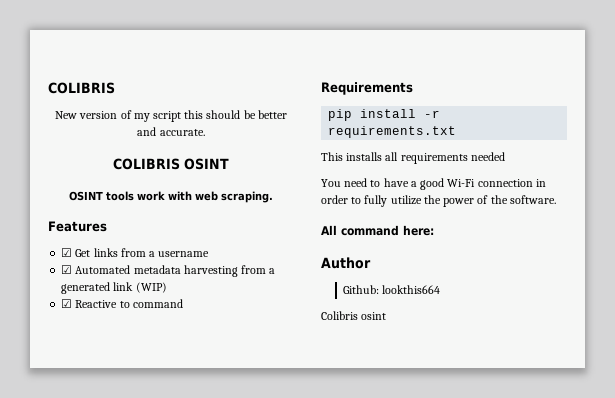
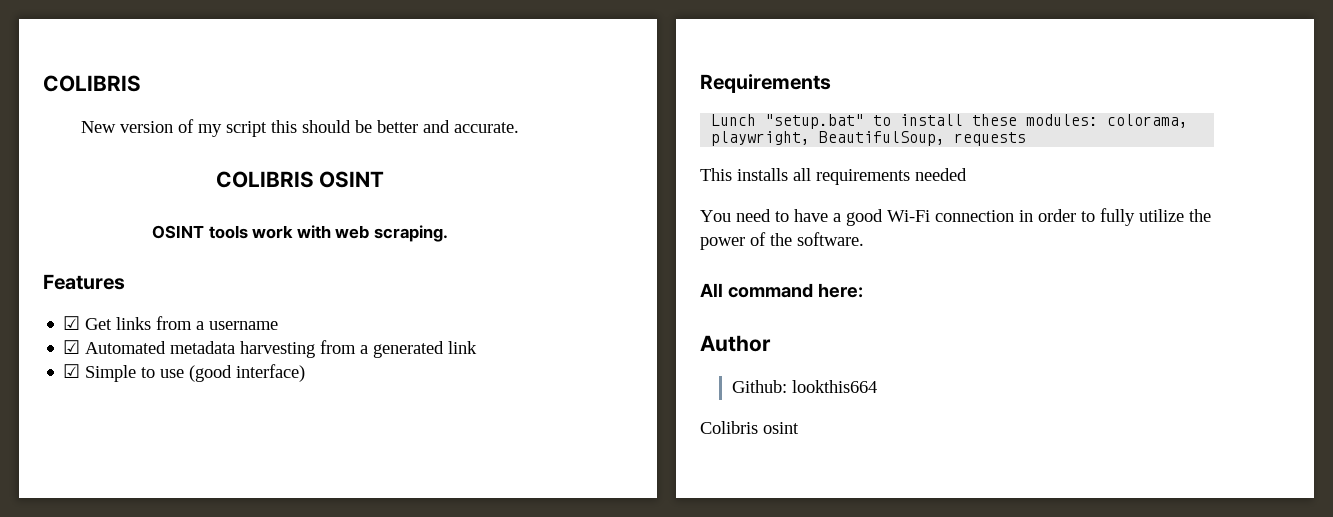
[135,282,167,293] [61,299,183,308] [321,82,413,95] [328,109,441,121] [328,126,457,138] (WIP) // ☑ Reactive to command // Requirements // pip install -r requirements.txt -> [63,364,306,382] [700,74,831,93] [711,114,1189,129] [711,131,1027,146] // ☑ Simple to use (good interface) // Requirements // Lunch "setup.bat" to install these modules: colorama, playwright, BeautifulSoup, requests

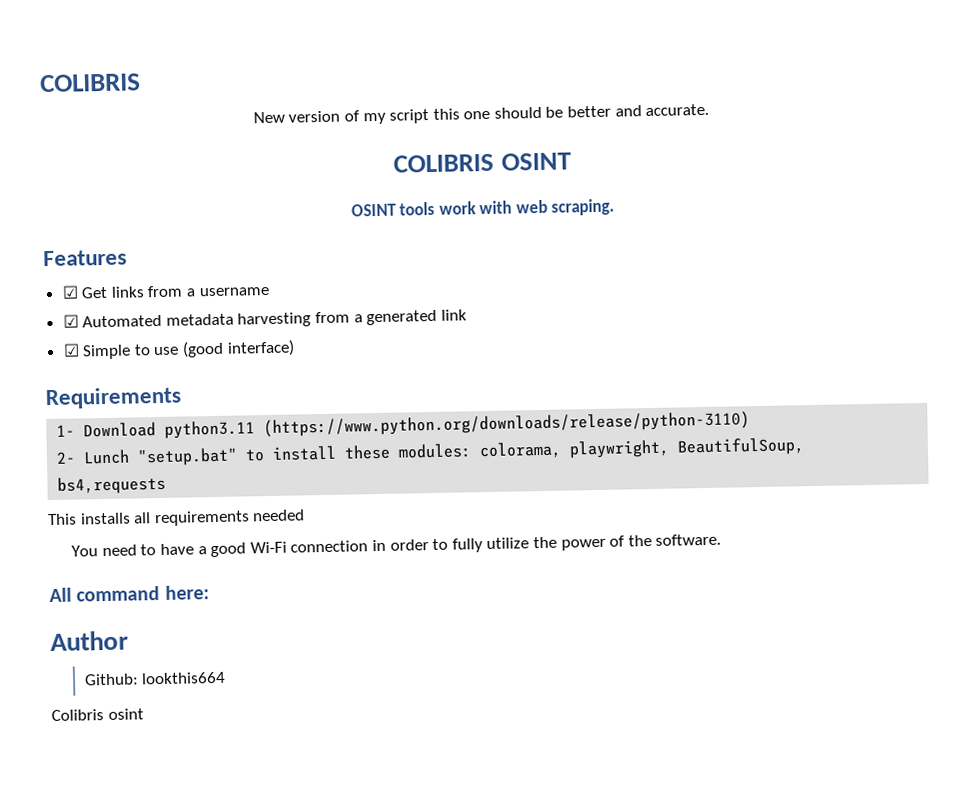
(297, 126) none -> [463,110,491,120] one
(831, 83) none -> [56,411,751,439] [56,451,77,464] 1- Download python3.11 (https://www.python.org/downloads/release/python-3110) // 2-
[954,132,1027,146] requests -> [57,475,167,495] bs4,requests

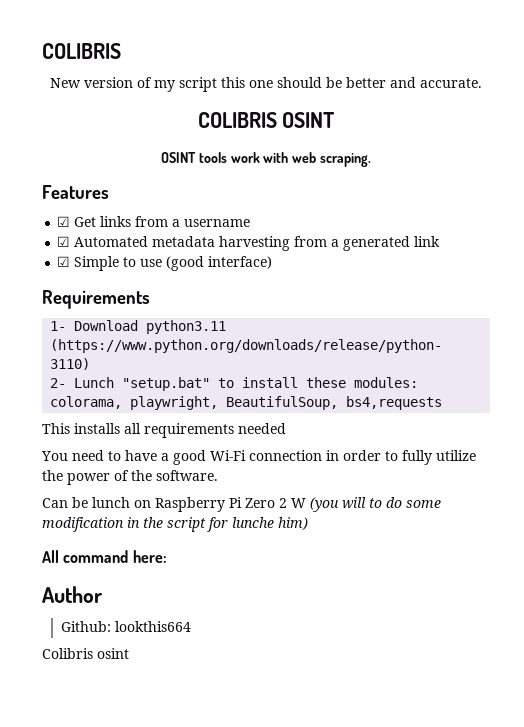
(722, 539) none -> [42,497,441,512] [42,517,308,532] // Can be lunch on Raspberry Pi Zero 2 W (you will to do some modification in the script for lunche him)

